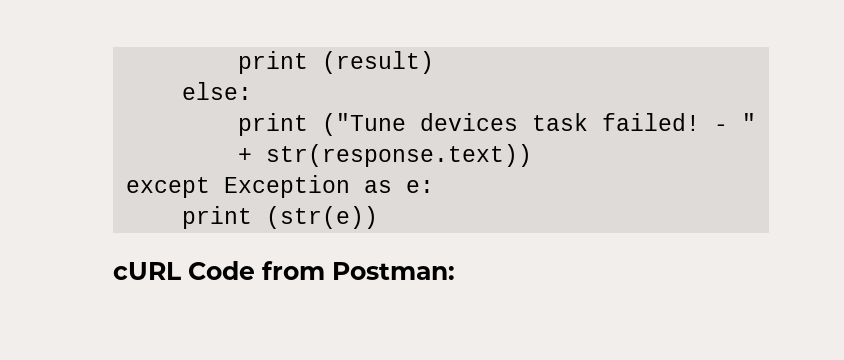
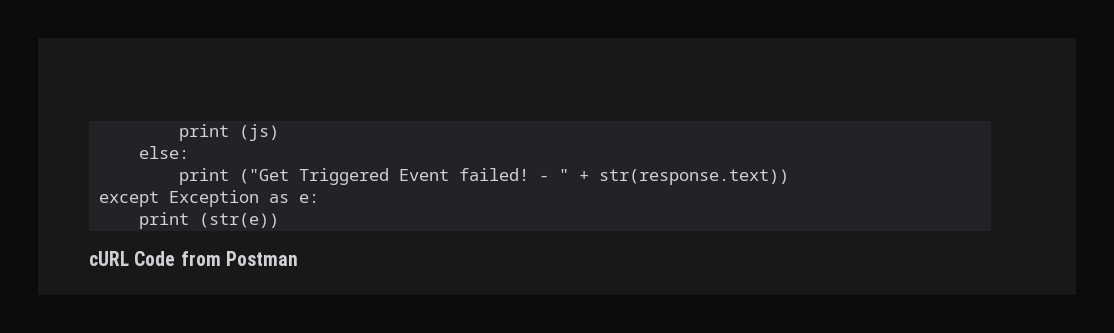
[237,51,434,74] print (result) -> [179,124,280,141] print (js)
[321,113,588,136] ("Tune devices task -> [239,168,450,185] ("Get Triggered Event
[332,262,455,280] Postman: -> [225,251,298,266] Postman

